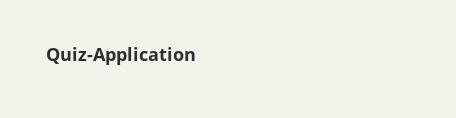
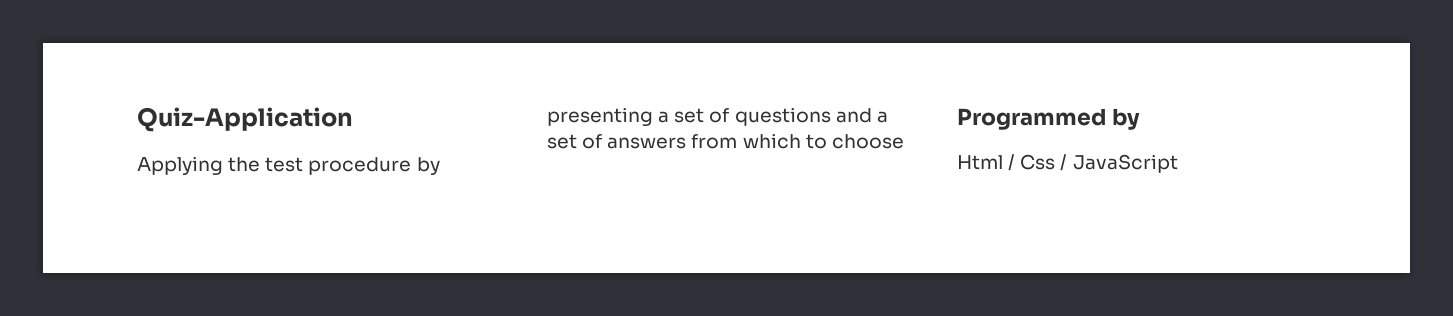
(196, 56) none -> [137,156,440,175] [547,107,888,126] [547,133,904,149] [957,108,1140,130] [957,154,1178,173] // Applying the test procedure by presenting a set of questions and a set of answers from which to choose // Programmed by // Html / Css / JavaScript

